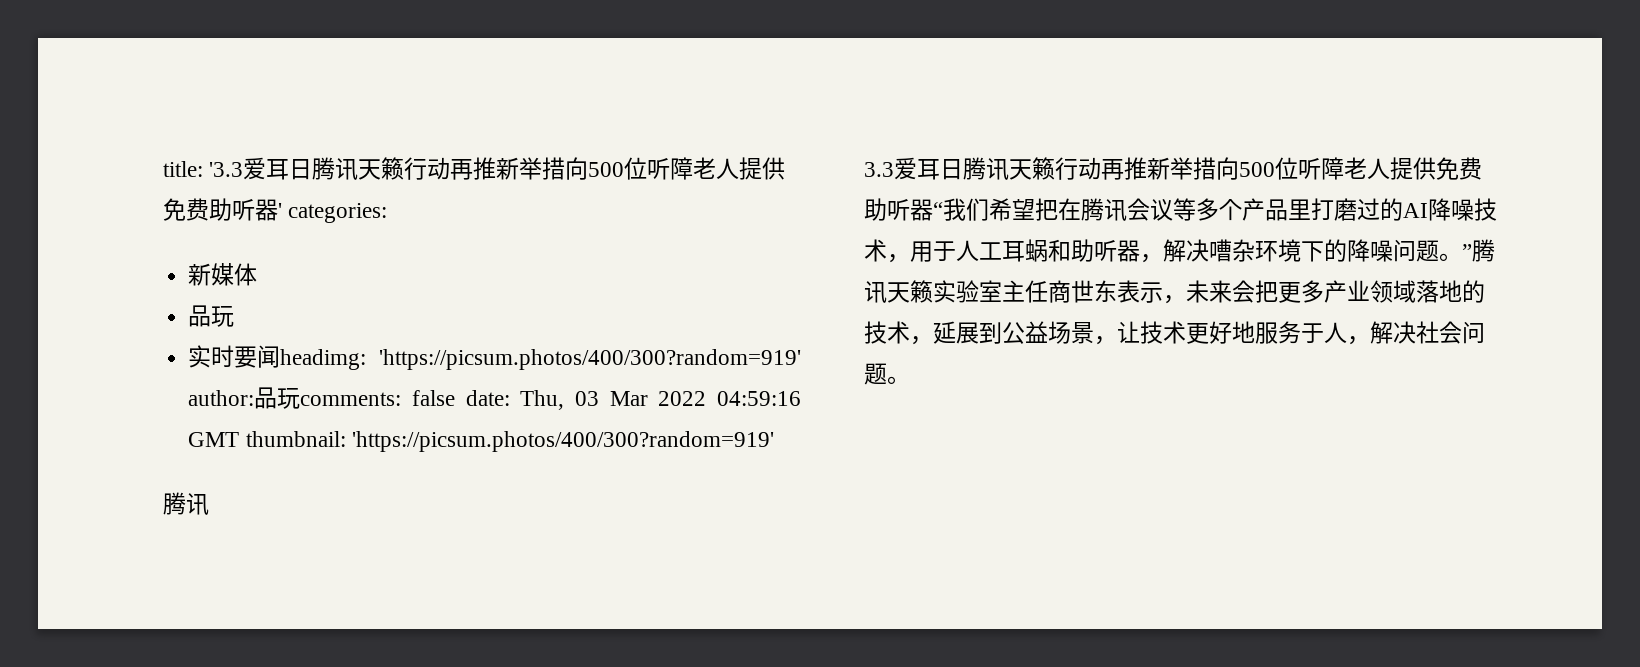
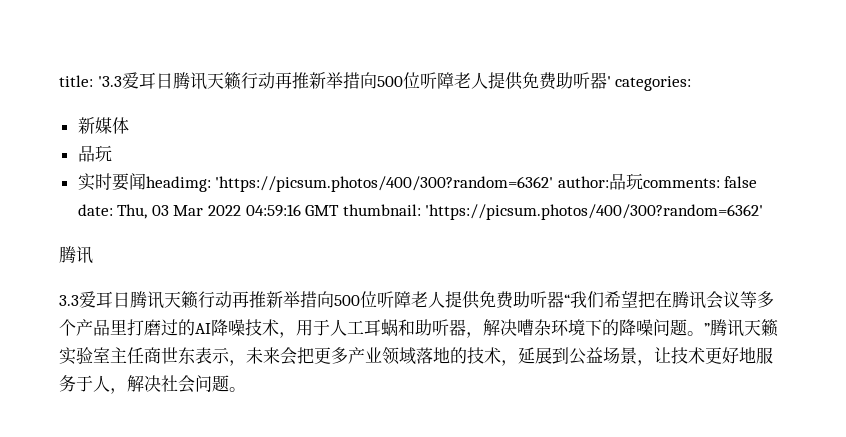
[379,349,801,370] 'https://picsum.photos/400/300?random=919' -> [215,176,554,192] 'https://picsum.photos/400/300?random=6362'
[351,431,774,452] 'https://picsum.photos/400/300?random=919' -> [425,204,764,220] 'https://picsum.photos/400/300?random=6362'

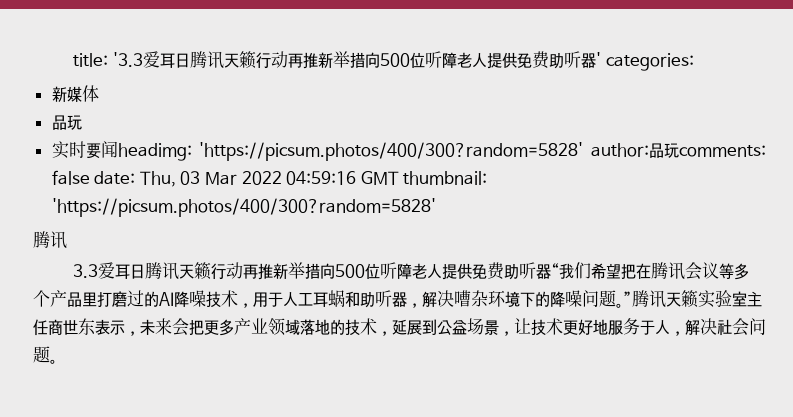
[215,176,554,192] 'https://picsum.photos/400/300?random=6362' -> [199,142,584,161] 'https://picsum.photos/400/300?random=5828'
[425,204,764,220] 'https://picsum.photos/400/300?random=6362' -> [51,198,436,217] 'https://picsum.photos/400/300?random=5828'

